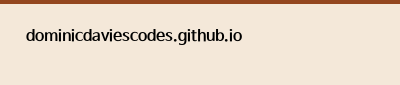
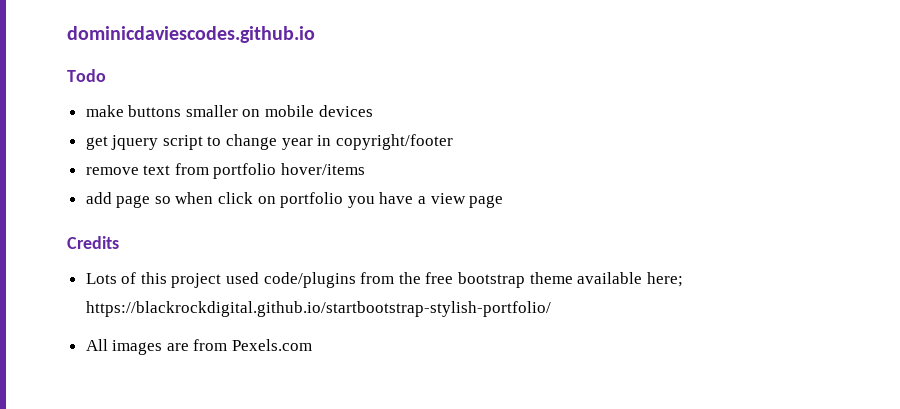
(242, 37) none -> [67,69,106,82] [85,105,373,117] [85,134,453,150] [85,163,366,179] [85,192,504,208] [67,236,119,249] [85,272,683,288] [85,301,551,317] [85,339,313,355] // Todo // make buttons smaller on mobile devices // get jquery script to change year in copyright/footer // remove text from portfolio hover/items // add page so when click on portfolio you have a view page // Credits // Lots of this project used code/plugins from the free bootstrap theme available here; https://blackrockdigital.github.io/startbootstrap-stylish-portfolio/ // All images are from Pexels.com

